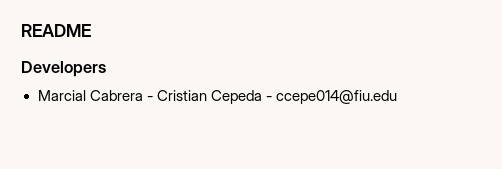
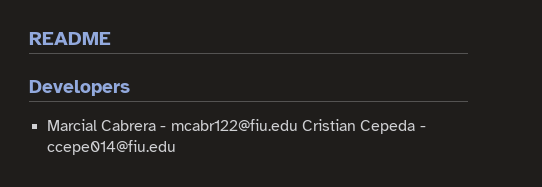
(153, 98) none -> [170,119,298,131] mcabr122@fiu.edu

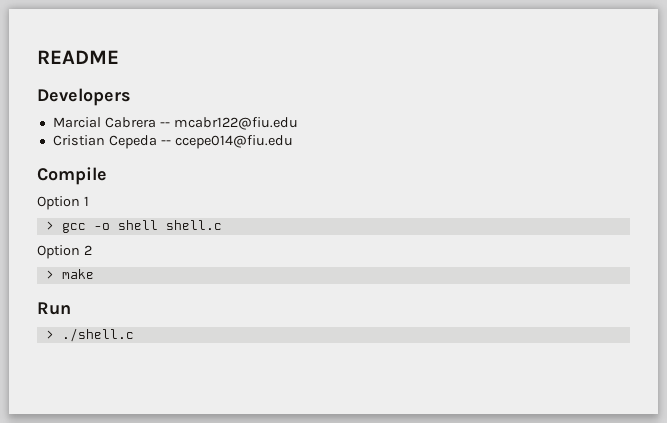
[160,126,167,131] - -> [159,122,170,127] --
(298, 125) none -> (298, 123) //
[419,126,426,131] - -> [160,140,171,145] --
(176, 147) none -> [37,167,107,185] [37,196,89,210] [45,220,222,233] [37,245,92,259] [45,269,94,279] [37,302,71,315] [45,328,134,342] // Compile // Option 1 // > gcc -o shell shell.c // Option 2 // > make // Run // > ./shell.c

